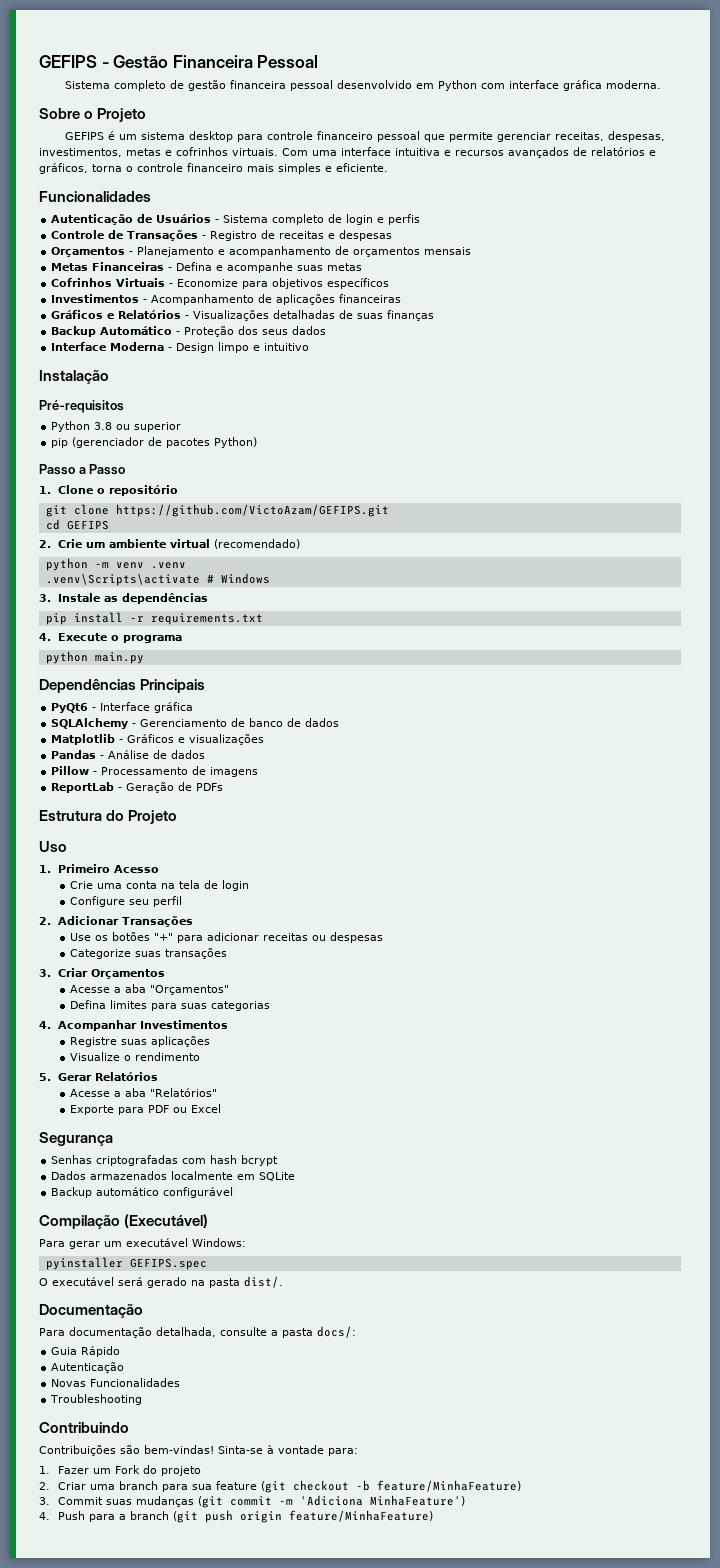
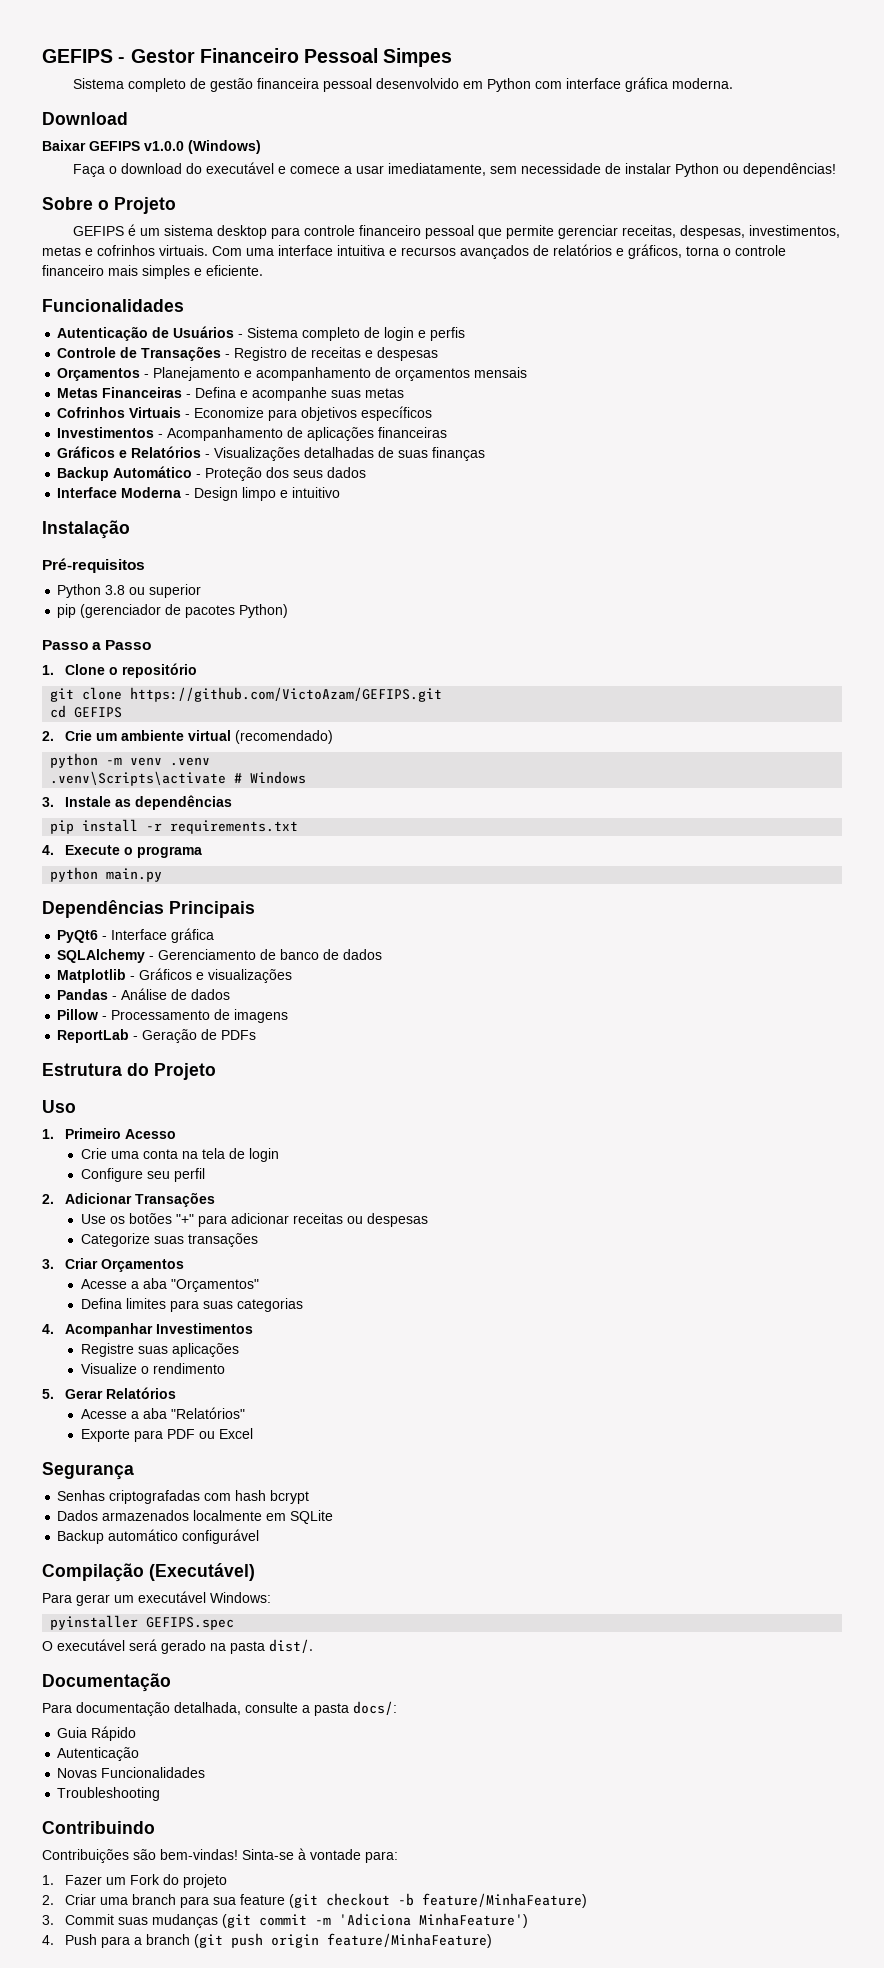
[113,55,253,68] Gestão Financeira -> [130,48,299,63] Gestor Financeiro
(319, 61) none -> [383,48,453,67] Simpes
(661, 84) none -> [42,112,128,125] [42,140,261,154] [73,162,837,177] // Download // Baixar GEFIPS v1.0.0 (Windows) // Faça o download do executável e comece a usar imediatamente, sem necessidade de instalar Python ou dependências!

